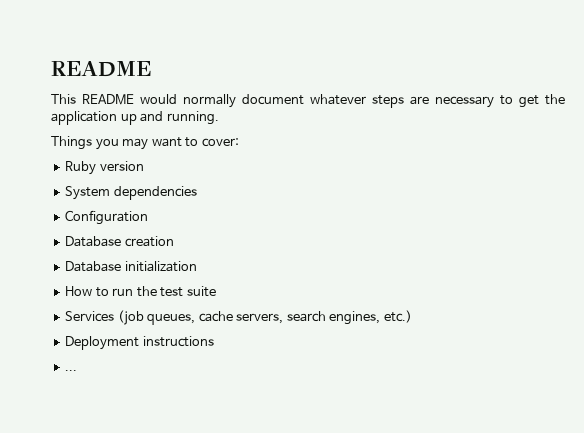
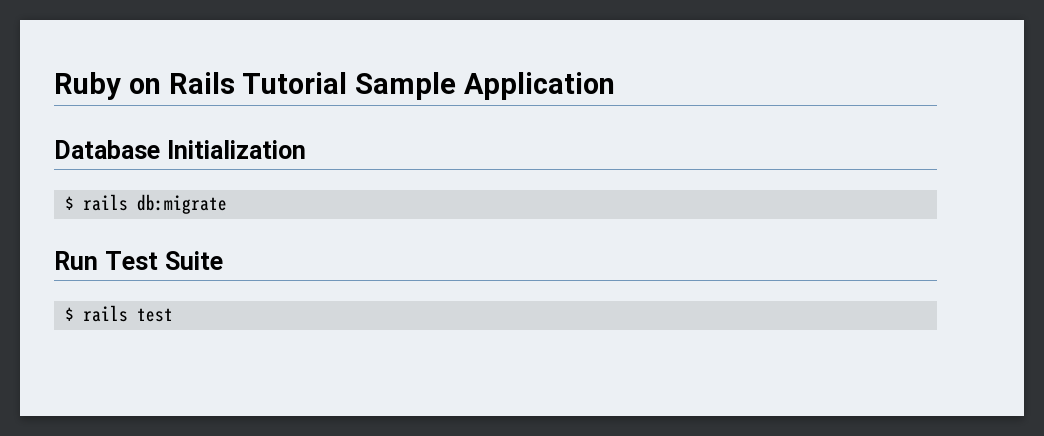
[51,61,151,77] [51,94,565,108] [51,111,219,125] [51,136,239,150] [65,161,144,175] [65,186,197,200] [65,210,149,225] [65,236,174,247] [65,261,197,272] [65,286,216,297] [65,310,412,325] [65,336,214,350] [65,370,78,371] README // This README would normally document whatever steps are necessary to get the application up and running. // Things you may want to cover: // Ruby version // System dependencies // Configuration // Database creation // Database initialization // How to run the test suite // Services (job queues, cache servers, search engines, etc.) // Deployment instructions // ... -> [54,72,616,100] [54,140,306,159] [65,194,228,214] [54,251,223,270] [65,305,174,322] Ruby on Rails Tutorial Sample Application // Database Initialization // $ rails db:migrate // Run Test Suite // $ rails test

